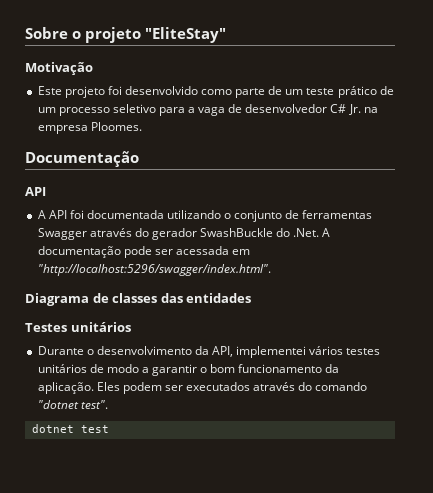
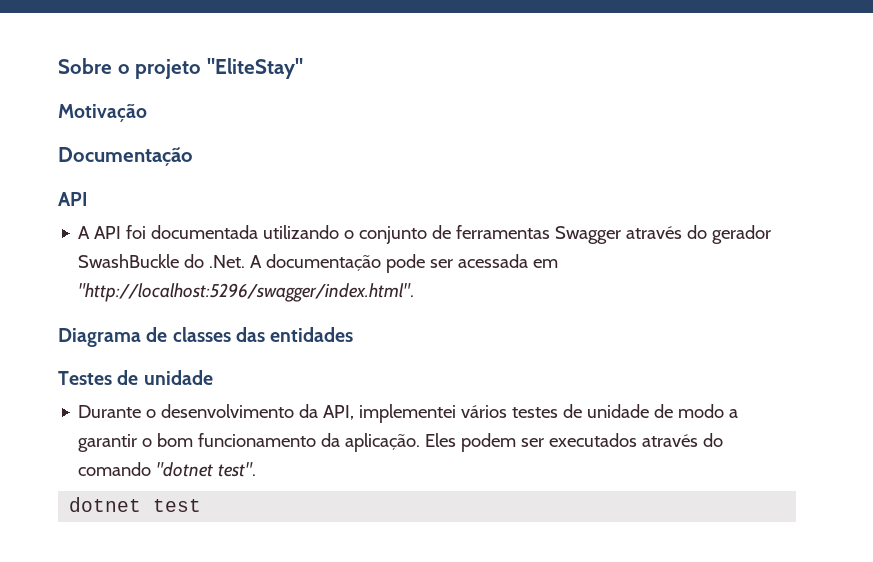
[37,86,394,98] [37,104,378,116] [37,122,142,134] // Este projeto foi desenvolvido como parte de um teste prático de um processo seletivo para a vaga de desenvolvedor C# Jr. na empresa Ploomes. -> (147, 113) none
[70,322,131,332] unitários -> [117,370,213,385] de unidade
[37,364,87,373] unitários -> [563,404,650,418] de unidade

